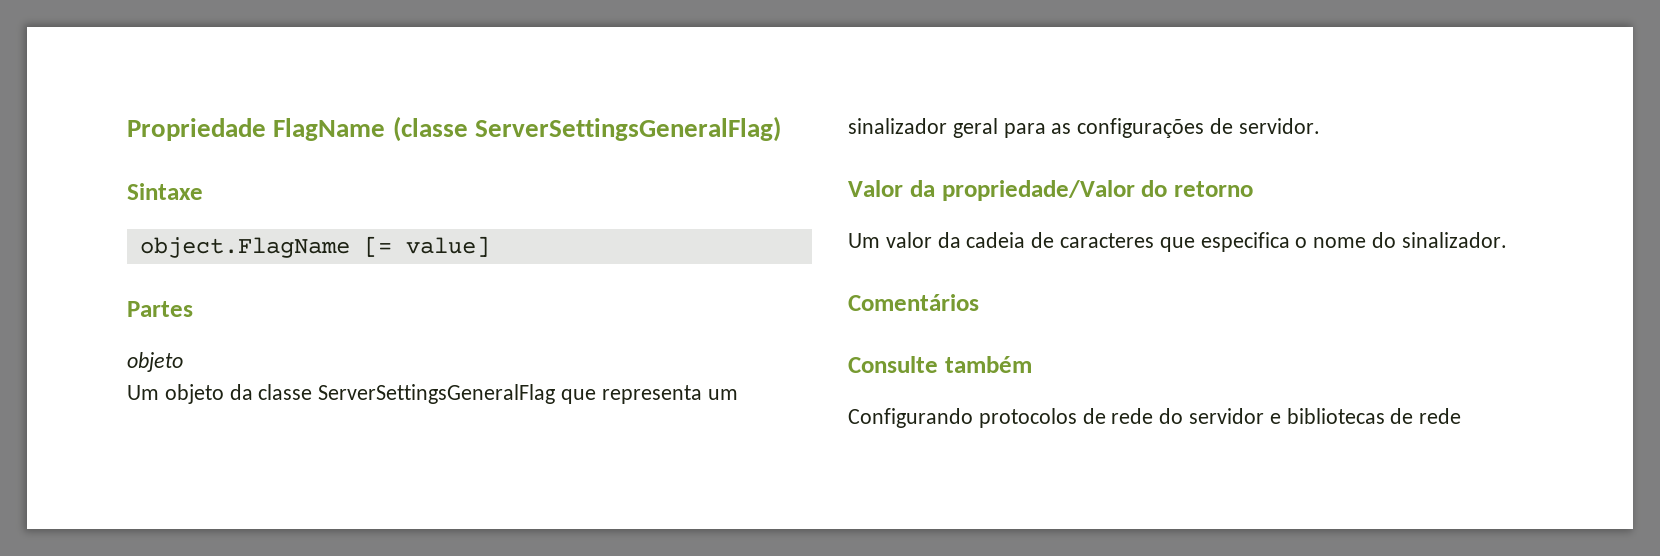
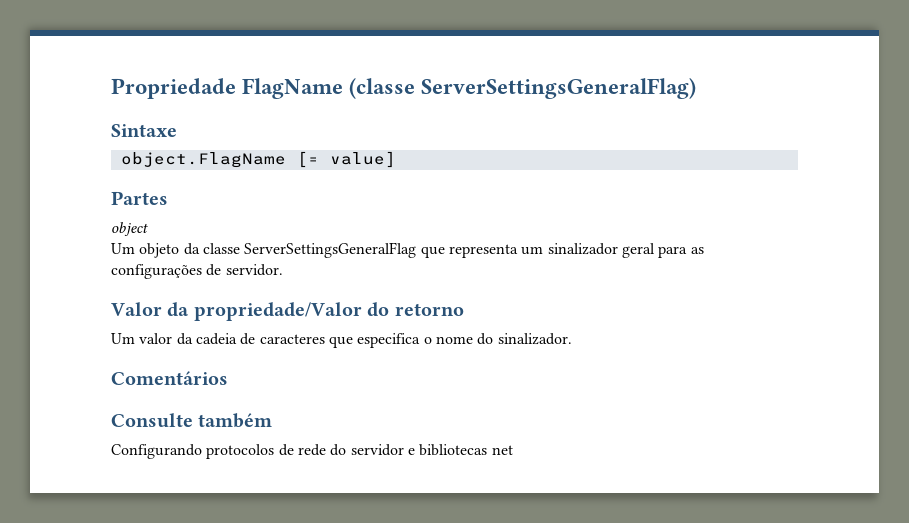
[127,352,183,372] objeto -> [111,222,148,236] object
[1390,408,1462,424] de rede -> [491,445,513,455] net

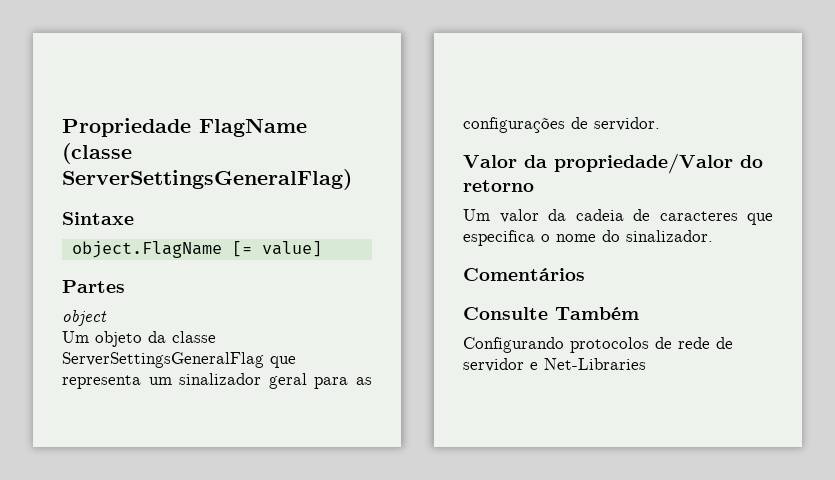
[198,413,273,428] também -> [555,307,639,320] Também
[330,444,347,456] do -> [716,337,733,349] de
[419,444,513,456] bibliotecas net -> [544,358,646,370] Net-Libraries

